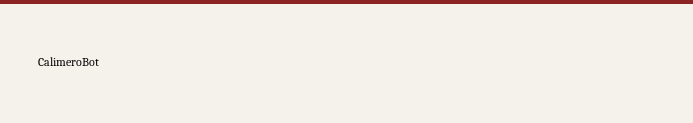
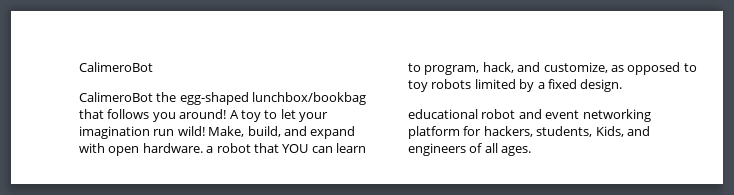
[38,57,99,66] CalimeroBot -> [79,62,153,72] [79,92,367,105] [79,109,328,122] [79,126,356,139] [79,143,366,156] [408,62,697,75] [408,79,623,92] [408,109,651,122] [408,126,650,139] [408,143,532,156] CalimeroBot // CalimeroBot the egg-shaped lunchbox/bookbag that follows you around! A toy to let your imagination run wild! Make, build, and expand with open hardware. a robot that YOU can learn to program, hack, and customize, as opposed to toy robots limited by a fixed design. // educational robot and event networking platform for hackers, students, Kids, and engineers of all ages.

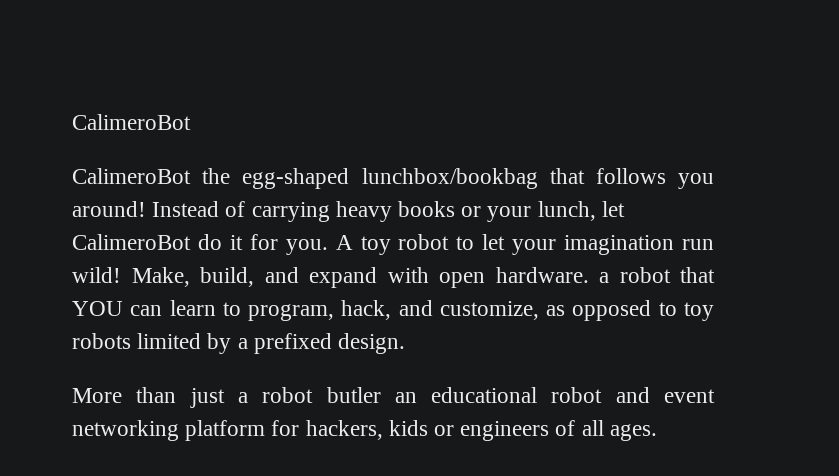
(227, 114) none -> [152,201,625,222] [72,234,328,255] Instead of carrying heavy books or your lunch, let CalimeroBot do it for you.
(261, 116) none -> [398,234,450,250] robot
[547,79,577,89] fixed -> [253,333,332,354] prefixed
(623, 85) none -> [72,387,417,408] More than just a robot butler an
[536,126,650,137] students, Kids, and -> [388,420,455,436] kids or

